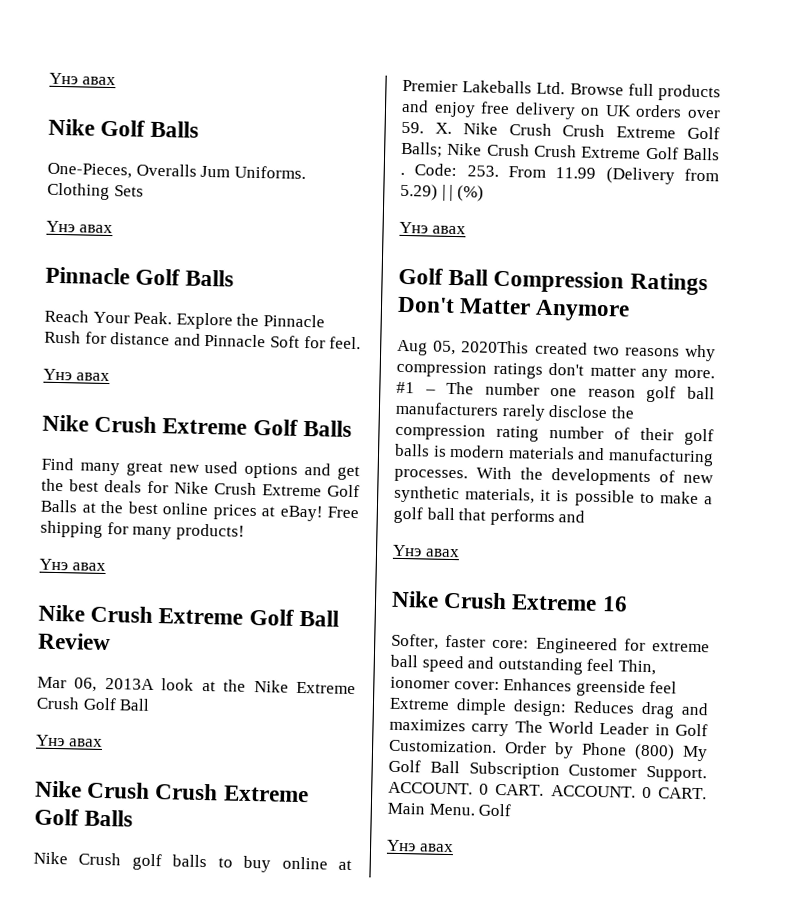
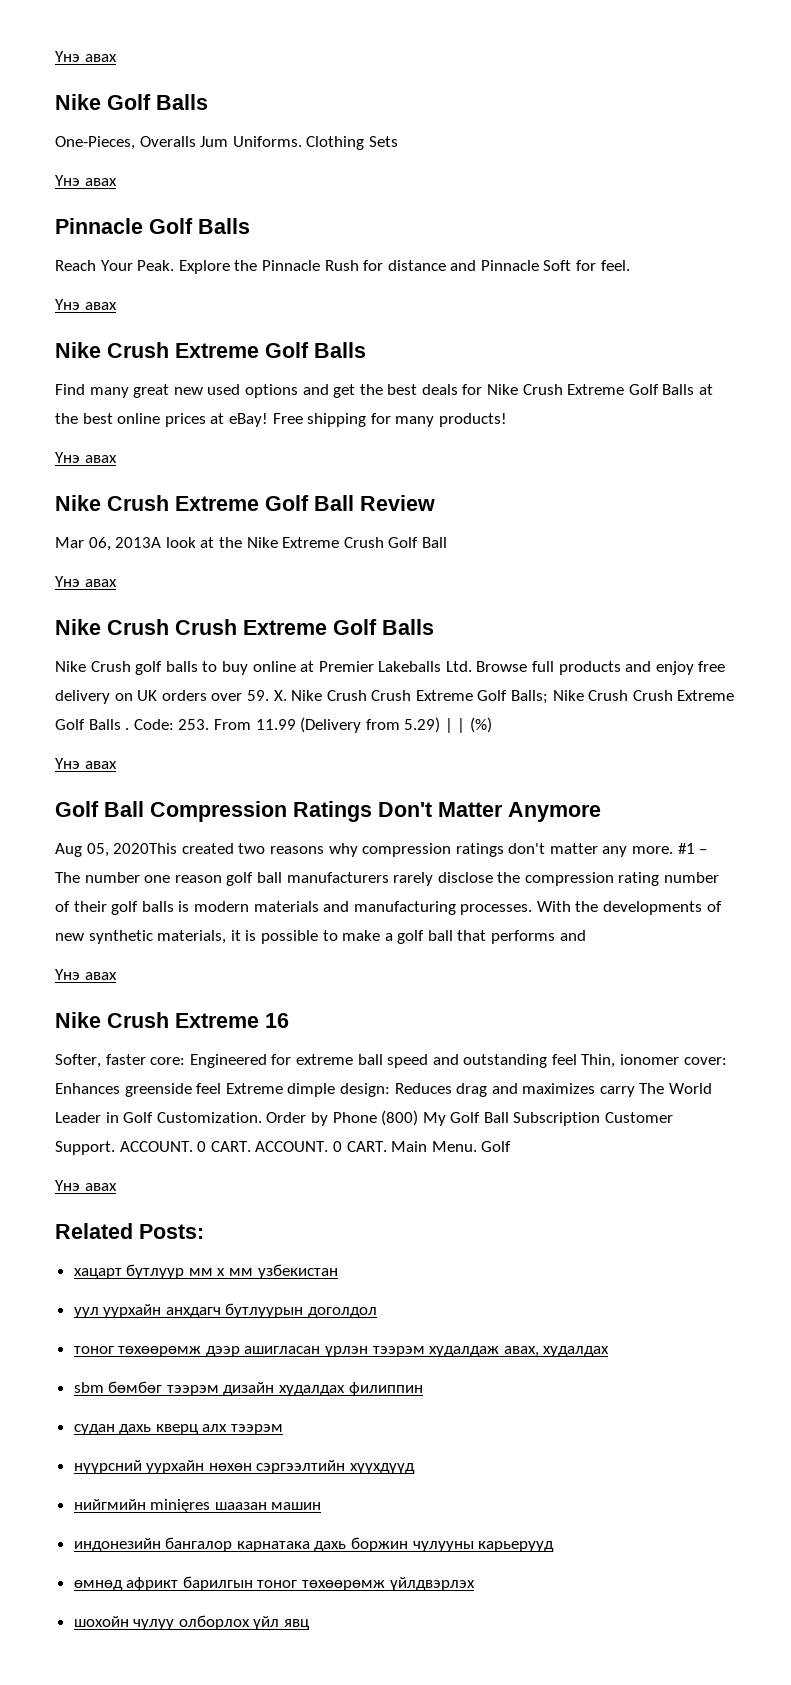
(454, 848) none -> [55,1223,204,1239] [73,1264,338,1279] [73,1303,378,1318] [73,1346,610,1357] [73,1381,423,1396] [73,1424,284,1435] [73,1460,416,1474] [73,1499,322,1513] [73,1537,555,1552] [73,1576,475,1591] [73,1615,310,1630] // Related Posts: // хацарт бутлуур мм х мм узбекистан // уул уурхайн анхдагч бутлуурын доголдол // тоног төхөөрөмж дээр ашигласан үрлэн тээрэм худалдаж авах, худалдах // sbm бөмбөг тээрэм дизайн худалдах филиппин // судан дахь кверц алх тээрэм // нүүрсний уурхайн нөхөн сэргээлтийн хүүхдүүд // нийгмийн miniȩres шаазан машин // индонезийн бангалор карнатака дахь боржин чулууны карьерууд // өмнөд африкт барилгын тоног төхөөрөмж үйлдвэрлэх // шохойн чулуу олборлох үйл явц

